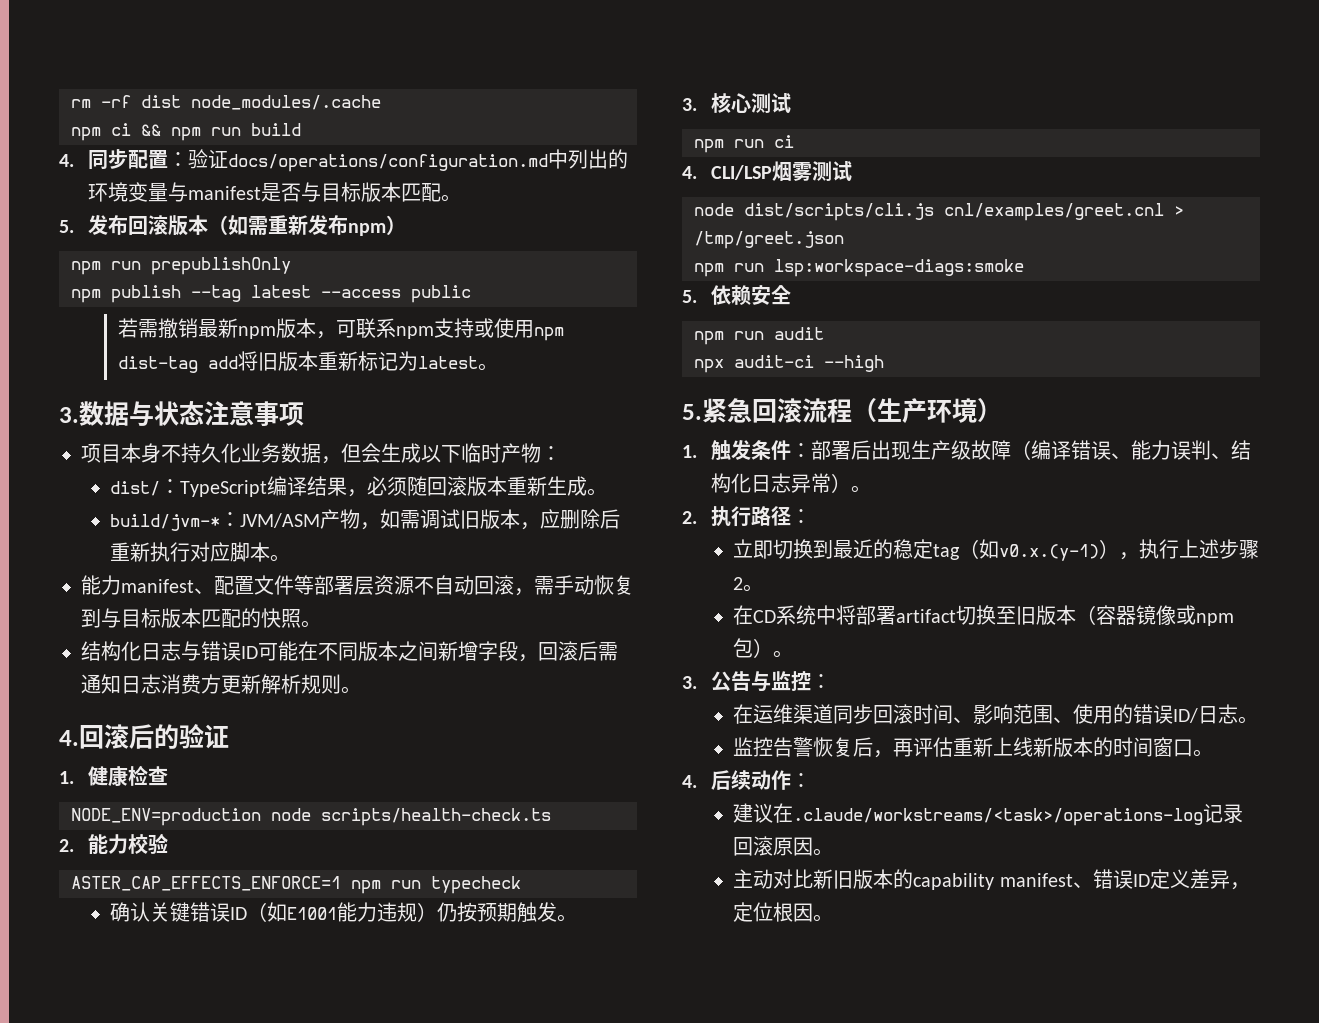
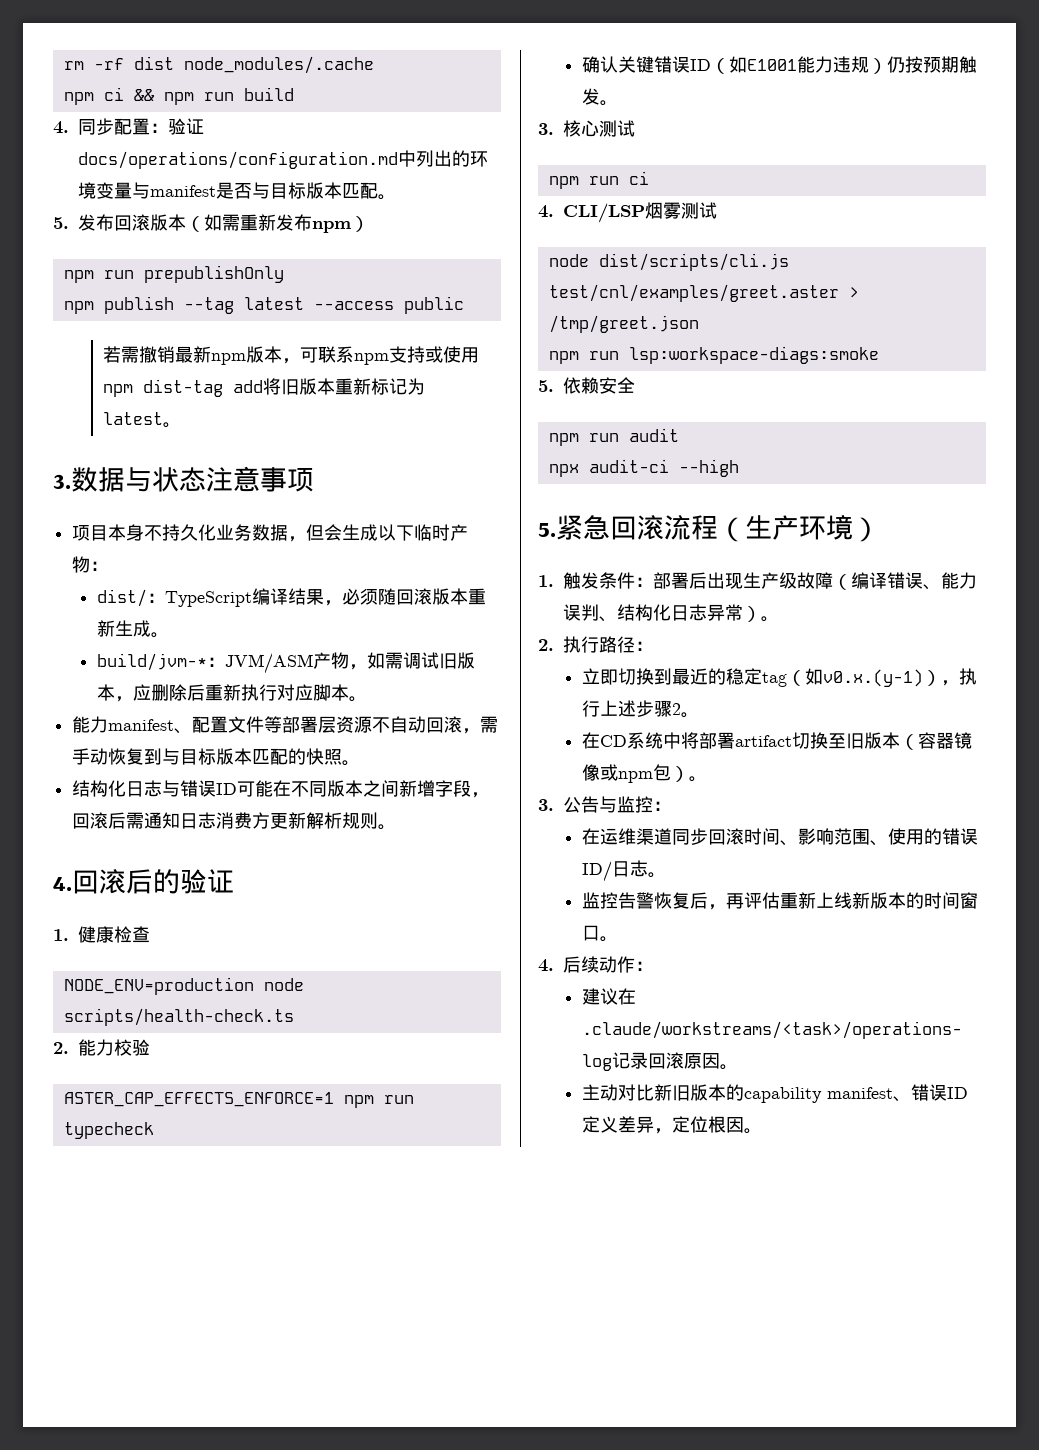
[944,203,1164,221] cnl/examples/greet.cnl -> [548,284,839,302] test/cnl/examples/greet.aster

